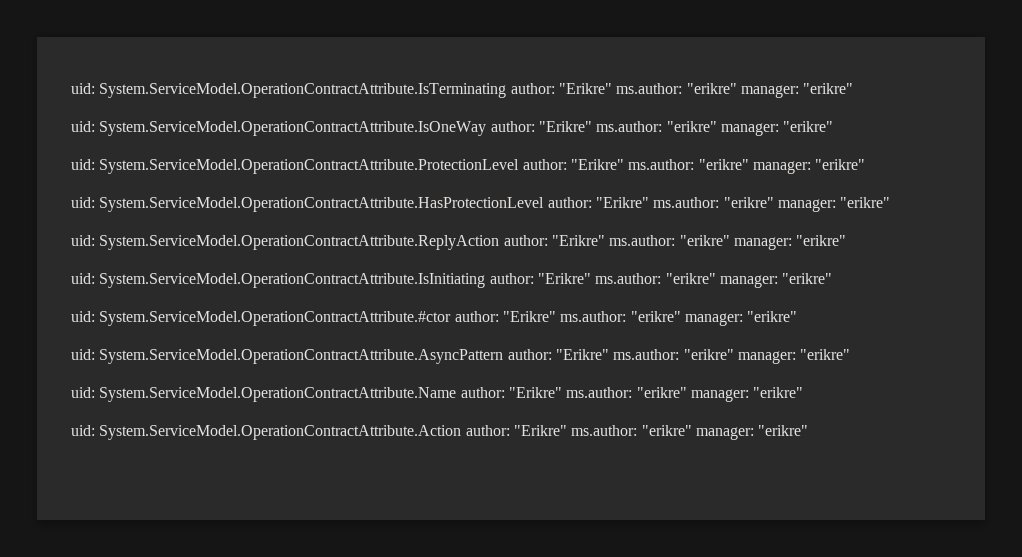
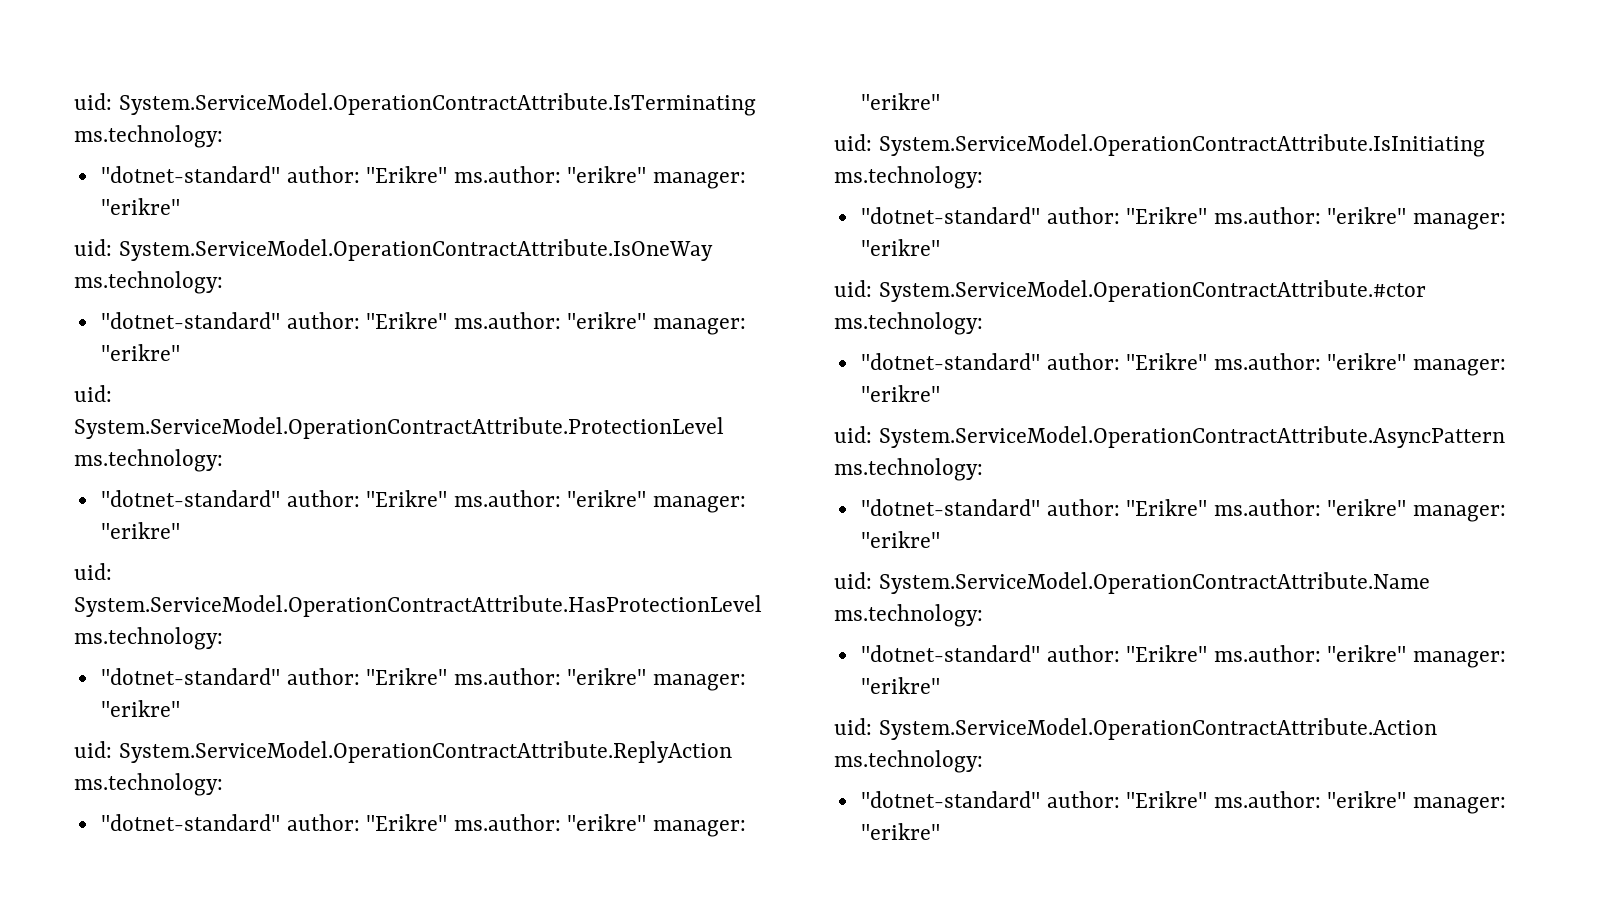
(507, 90) none -> [74,125,223,148] [100,166,280,183] ms.technology: // "dotnet-standard"
(487, 128) none -> [74,271,223,294] [100,312,280,329] ms.technology: // "dotnet-standard"
(520, 166) none -> [74,449,223,472] [100,490,280,507] ms.technology: // "dotnet-standard"
(545, 204) none -> [74,627,223,650] [100,668,280,685] ms.technology: // "dotnet-standard"
(500, 242) none -> [74,773,223,796] [100,814,280,831] ms.technology: // "dotnet-standard"
(486, 280) none -> [834,166,983,189] [860,207,1040,224] ms.technology: // "dotnet-standard"
(452, 318) none -> [834,312,983,335] [860,353,1040,370] ms.technology: // "dotnet-standard"
(504, 356) none -> [834,458,983,481] [860,499,1040,516] ms.technology: // "dotnet-standard"
(457, 394) none -> [834,604,983,627] [860,645,1040,662] ms.technology: // "dotnet-standard"
(462, 432) none -> [834,750,983,773] [860,791,1040,808] ms.technology: // "dotnet-standard"

